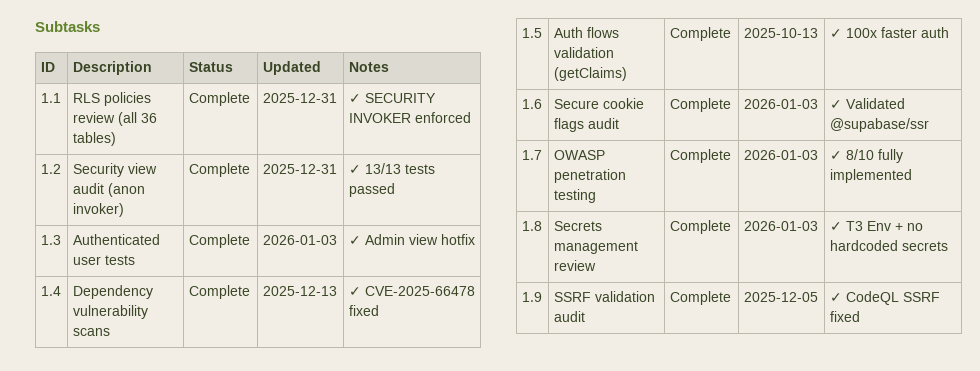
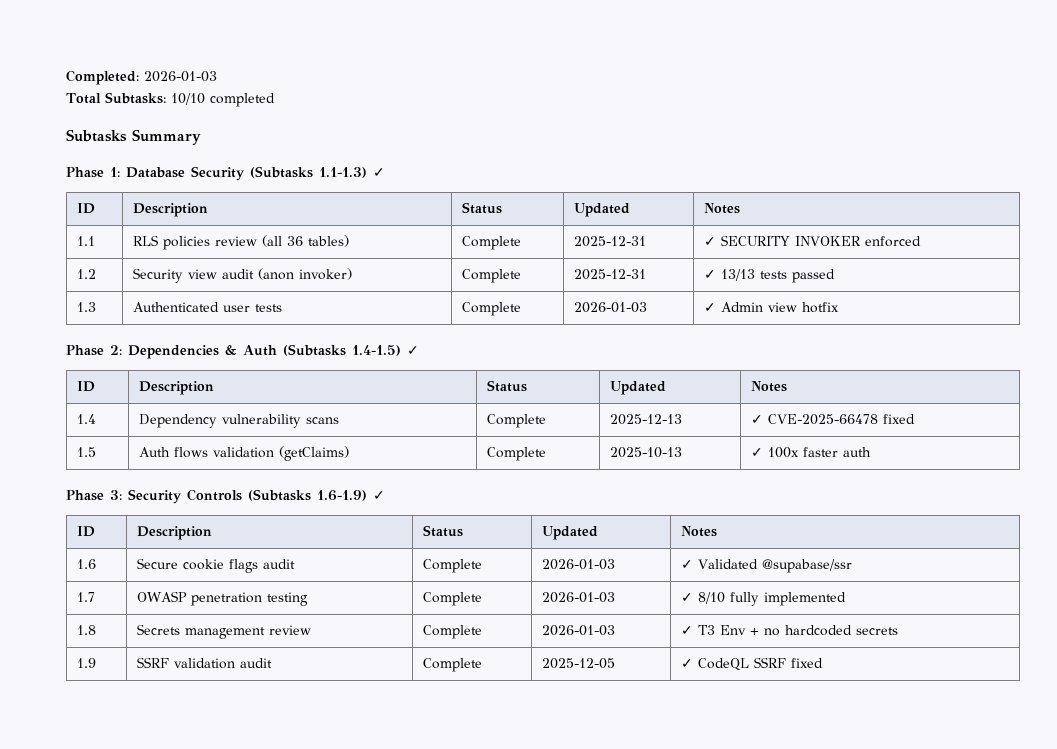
[35,21,100,32] Subtasks -> [66,70,217,85] [66,92,275,107] [66,129,201,145] [66,166,385,181] Completed: 2026-01-03 // Total Subtasks: 10/10 completed // Subtasks Summary // Phase 1: Database Security (Subtasks 1.1-1.3) ✓
(475, 239) none -> [66,344,419,359] [76,381,95,392] [138,381,214,395] [486,380,527,392] [609,381,666,395] [750,381,787,392] // Phase 2: Dependencies & Auth (Subtasks 1.4-1.5) ✓ // ID | Description | Status | Updated | Notes
(949, 32) none -> [66,489,385,504] [76,526,95,537] [136,526,212,540] [422,525,463,537] [541,526,598,540] [680,526,717,537] // Phase 3: Security Controls (Subtasks 1.6-1.9) ✓ // ID | Description | Status | Updated | Notes

